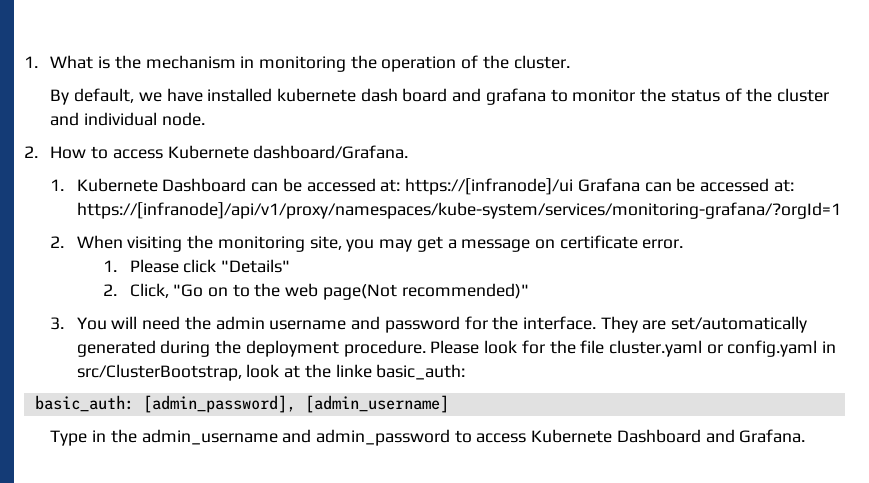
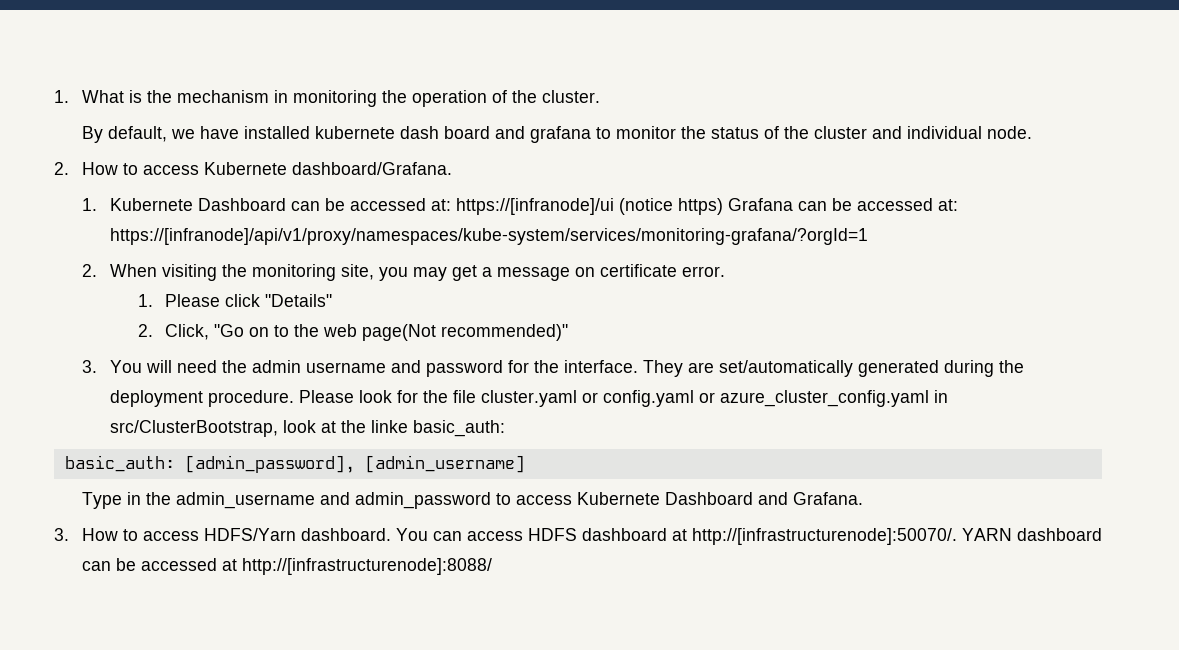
(574, 186) none -> [618,198,723,215] (notice https)
(818, 348) none -> [698,390,929,407] or azure_cluster_config.yaml
(806, 436) none -> [54,528,1102,545] [81,558,492,575] // 3. How to access HDFS/Yarn dashboard. You can access HDFS dashboard at http://[infrastructurenode]:50070/. YARN dashboard can be accessed at http://[infrastructurenode]:8088/

